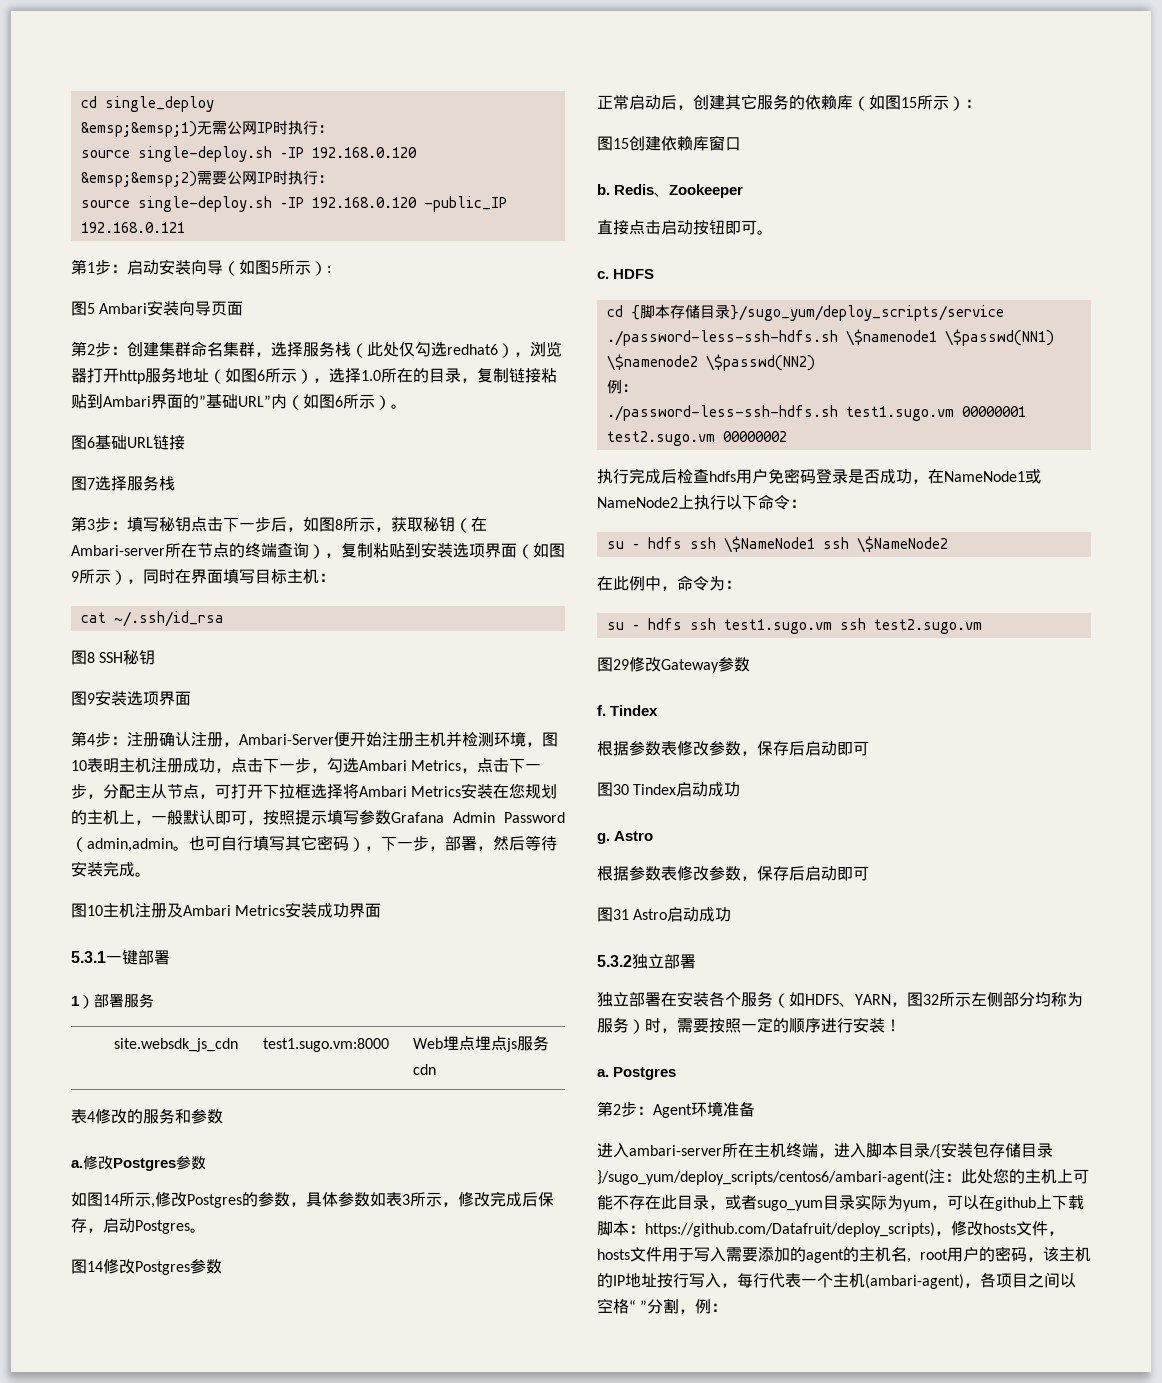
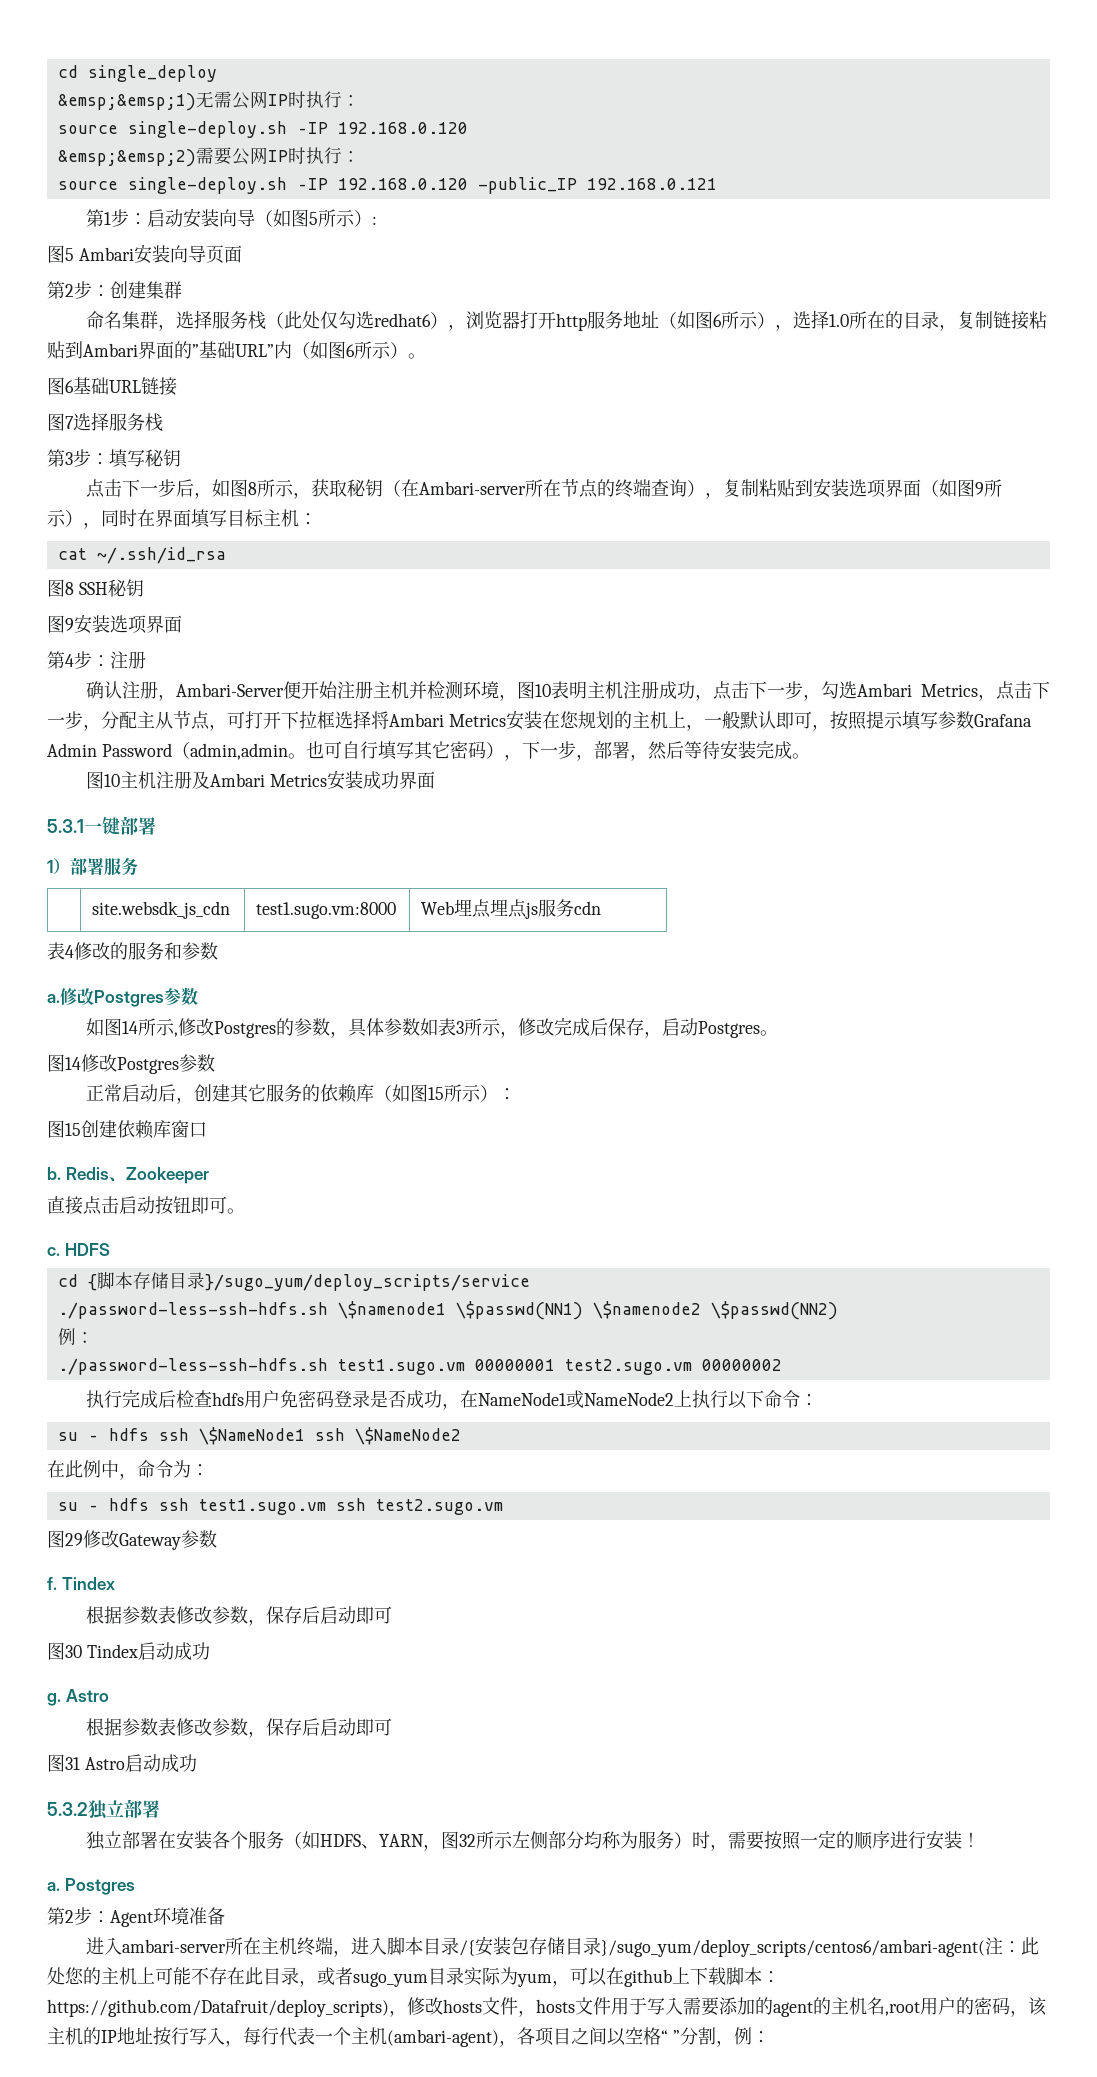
(191, 349) none -> (182, 290) //
(191, 524) none -> (181, 458) //
(159, 739) none -> (146, 660) //
[907,1249,948,1263] , root -> [885,2002,920,2016] ,root

